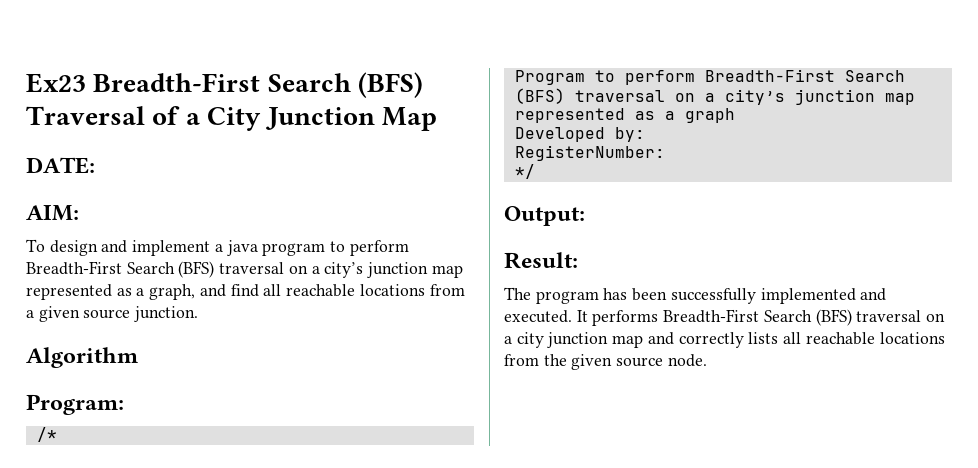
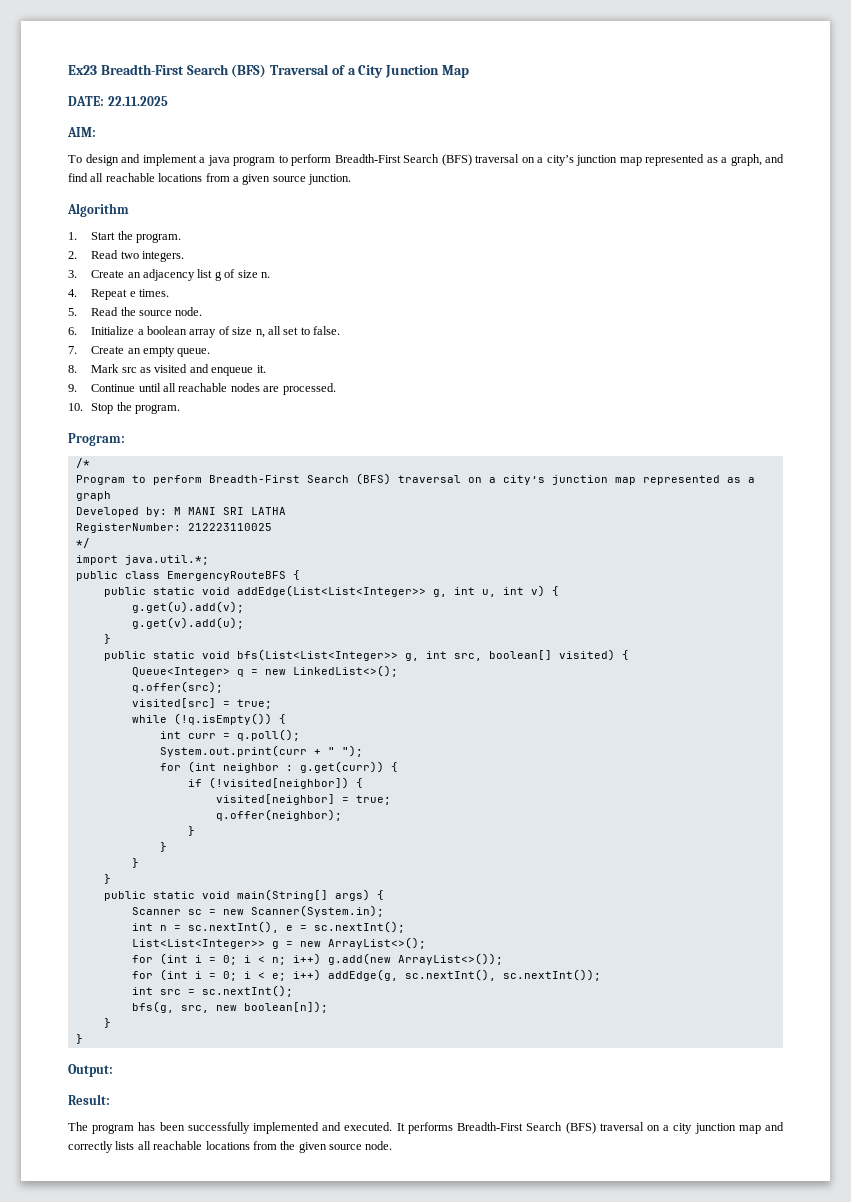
(95, 165) none -> [107,96,168,106] 22.11.2025
(138, 357) none -> [68,231,182,243] [68,250,185,262] [68,269,270,281] [68,289,170,300] [68,307,203,316] [68,326,341,338] [68,346,211,357] [68,364,266,376] [68,383,336,395] [68,402,181,414] // 1. Start the program. // 2. Read two integers. // 3. Create an adjacency list g of size n. // 4. Repeat e times. // 5. Read the source node. // 6. Initialize a boolean array of size n, all set to false. // 7. Create an empty queue. // 8. Mark src as visited and enqueue it. // 9. Continue until all reachable nodes are processed. // 10. Stop the program.
(645, 134) none -> [173,507,286,515] M MANI SRI LATHA
(665, 153) none -> [187,523,272,531] 212223110025
(535, 171) none -> [75,555,209,565] [75,570,300,581] [103,585,559,597] [131,601,244,613] [131,617,244,629] [103,634,111,644] [103,649,629,661] [131,665,398,677] [131,681,223,693] [131,698,272,709] [131,713,286,725] [159,729,300,741] [159,745,363,757] [159,761,398,773] [187,777,363,789] [215,794,391,805] [215,809,342,821] [187,826,195,836] [159,842,167,852] [131,858,139,868] [103,874,111,884] [103,889,384,901] [131,905,384,917] [131,921,405,933] [131,937,426,949] [131,953,503,965] [131,969,601,981] [131,985,293,997] [131,1001,328,1013] [103,1018,111,1028] [75,1034,83,1044] // import java.util.*; // public class EmergencyRouteBFS { // public static void addEdge(List<List<Integer>> g, int u, int v) { // g.get(u).add(v); // g.get(v).add(u); // } // public static void bfs(List<List<Integer>> g, int src, boolean[] visited) { // Queue<Integer> q = new LinkedList<>(); // q.offer(src); // visited[src] = true; // while (!q.isEmpty()) { // int curr = q.poll(); // System.out.print(curr + " "); // for (int neighbor : g.get(curr)) { // if (!visited[neighbor]) { // visited[neighbor] = true; // q.offer(neighbor); // } // } // } // } // public static void main(String[] args) { // Scanner sc = new Scanner(System.in); // int n = sc.nextInt(), e = sc.nextInt(); // List<List<Integer>> g = new ArrayList<>(); // for (int i = 0; i < n; i++) g.add(new ArrayList<>()); // for (int i = 0; i < e; i++) addEdge(g, sc.nextInt(), sc.nextInt()); // int src = sc.nextInt(); // bfs(g, src, new boolean[n]); // } // }

